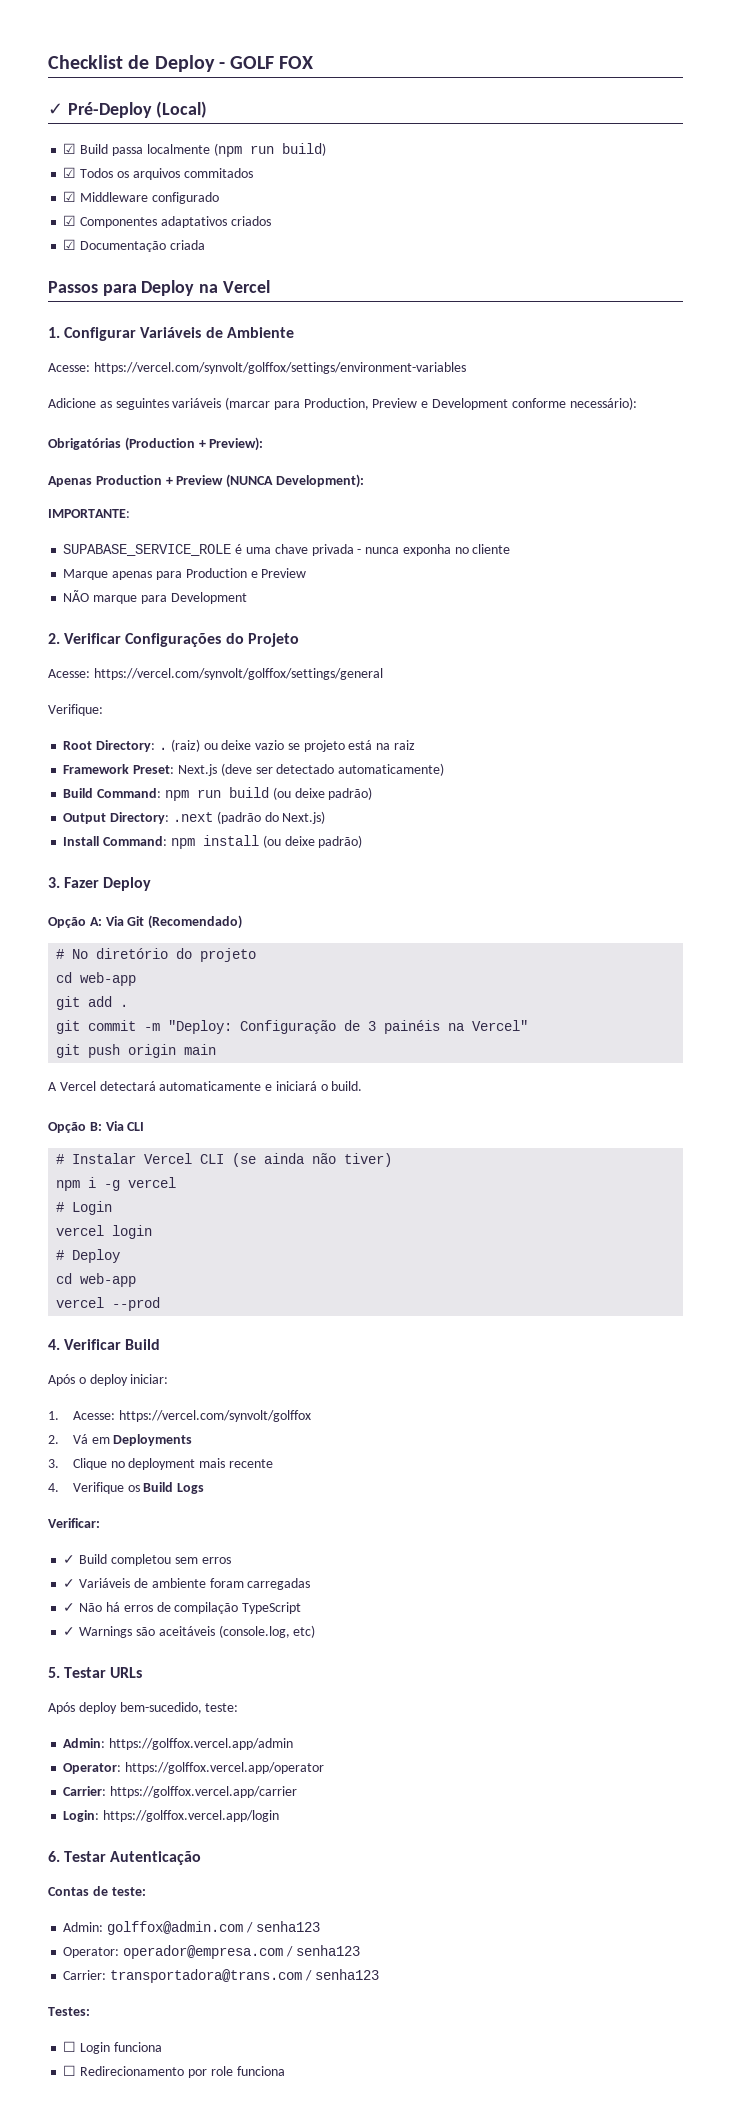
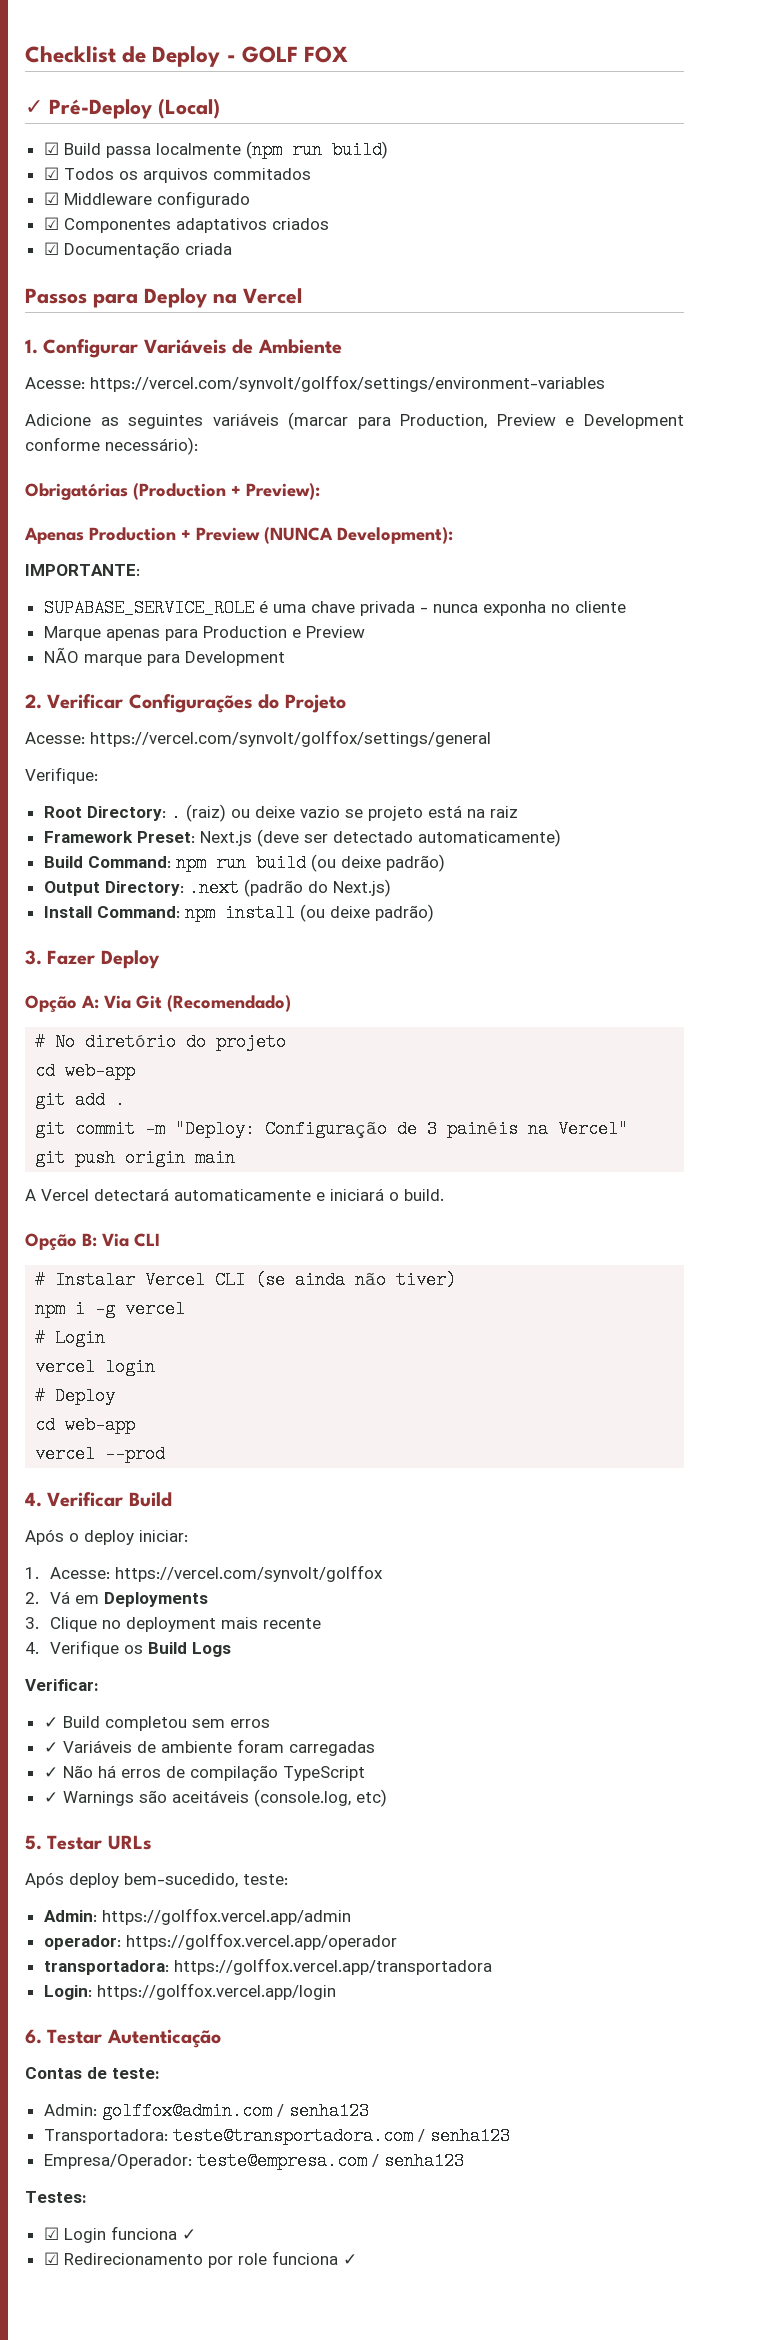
[63,1762,325,1774] [63,1786,298,1798] Operator: https://golffox.vercel.app/operator // Carrier: https://golffox.vercel.app/carrier -> [43,1933,397,1950] [43,1958,492,1975] operador: https://golffox.vercel.app/operador // transportadora: https://golffox.vercel.app/transportadora
[63,1945,360,1959] [63,1969,303,1983] Operator: operador@empresa.com / senha123 // Carrier: transportadora@trans.com -> [43,2127,510,2145] [43,2152,367,2170] Transportadora: teste@transportadora.com / senha123 // Empresa/Operador: teste@empresa.com
[63,2041,77,2052] ☐ -> [43,2227,59,2240] ☑
[63,2065,77,2076] // ☐ -> [181,2229,196,2240] [43,2252,59,2265] ✓ // ☑
(285, 2071) none -> [342,2254,357,2265] ✓

